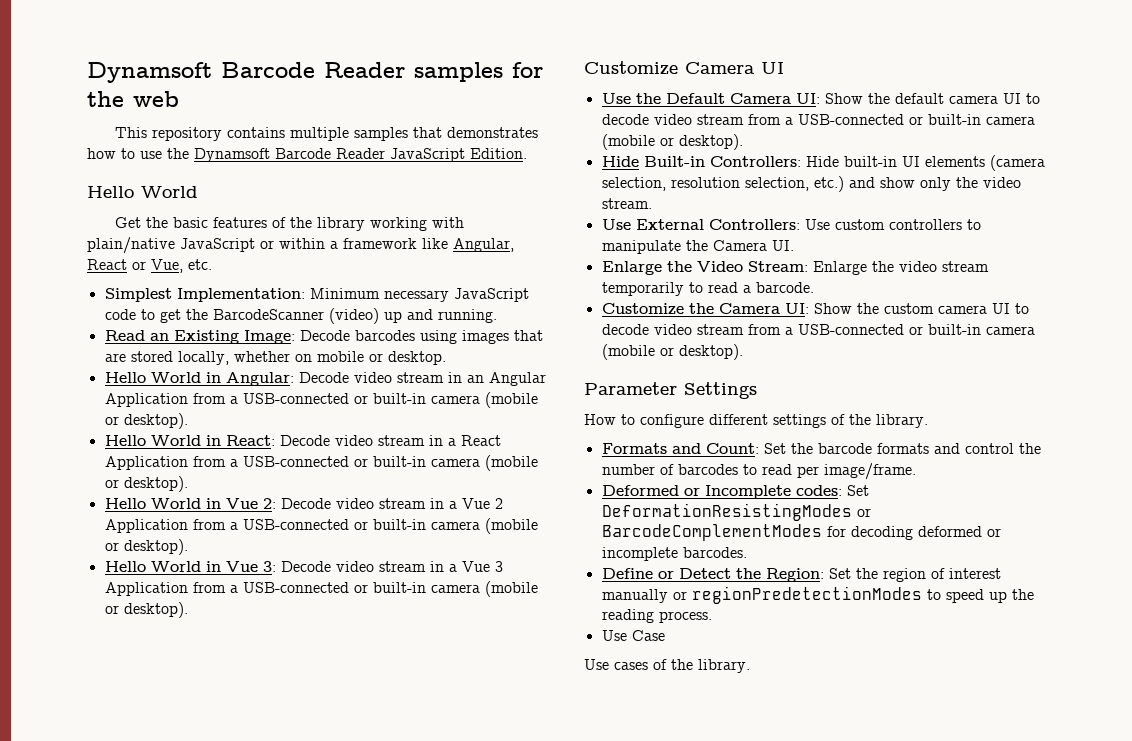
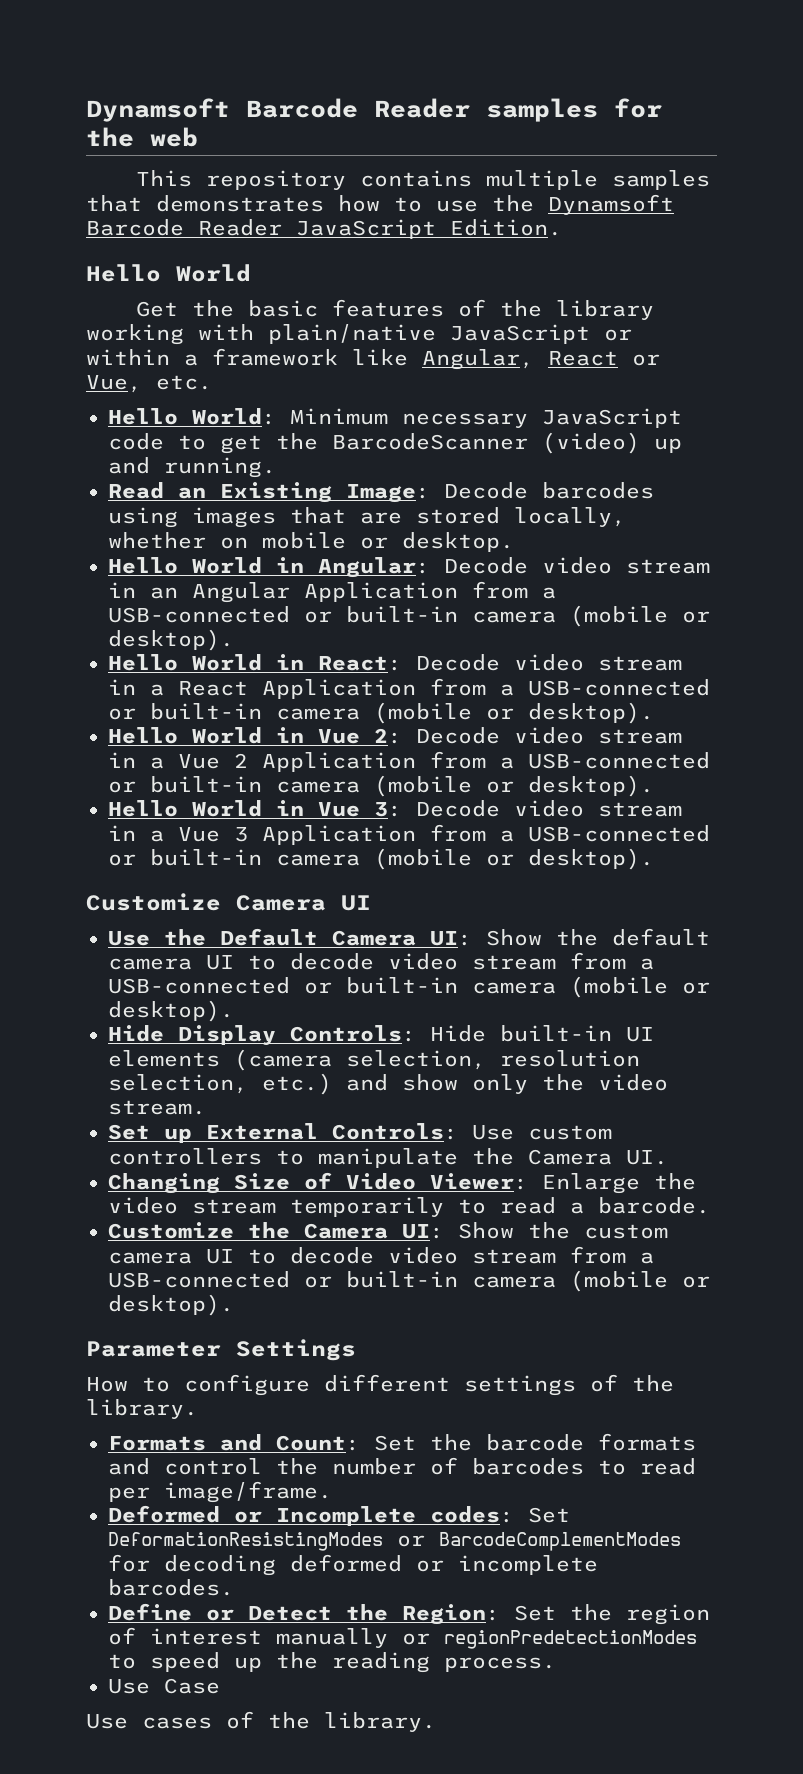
[104,288,305,302] Simplest Implementation: -> [108,408,276,425] Hello World:
[643,156,801,167] Built-in Controllers: -> [178,1025,416,1046] Display Controls:
[601,219,800,230] Use External Controllers: -> [108,1123,458,1143] Set up External Controls:
[601,261,808,275] Enlarge the Video Stream: -> [108,1172,528,1194] Changing Size of Video Viewer:

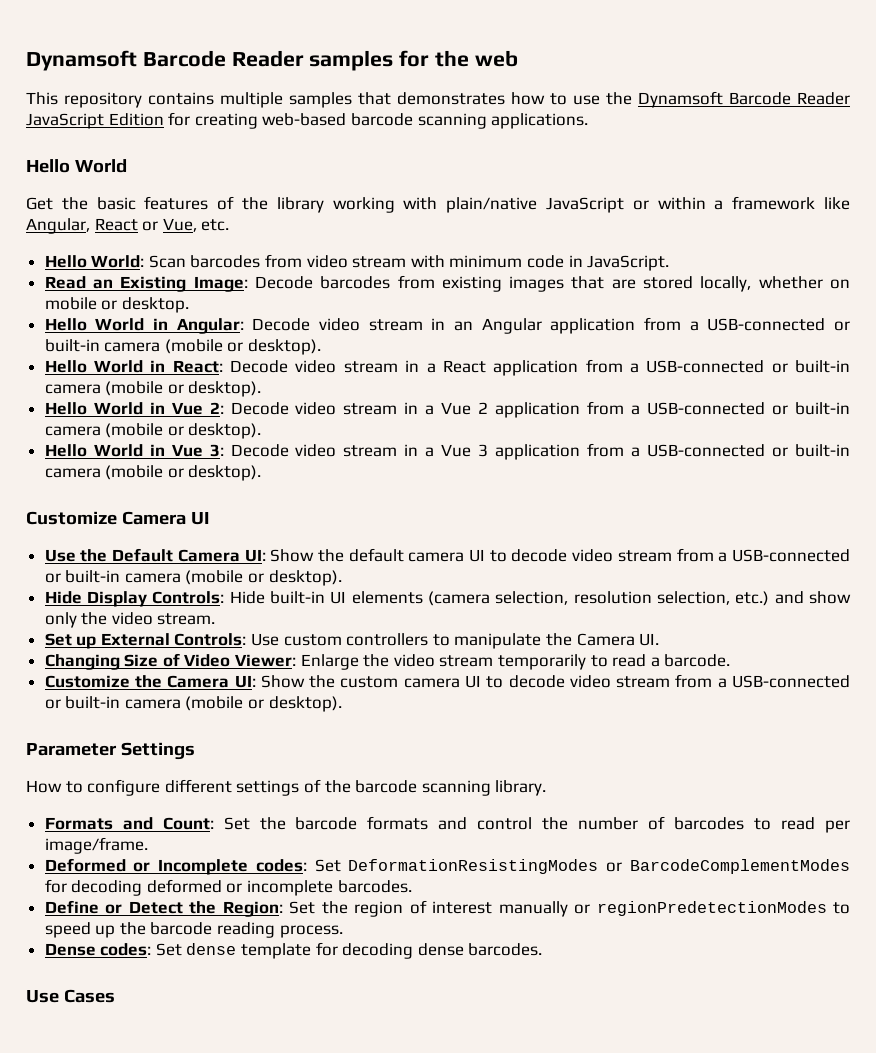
[450,219,562,236] Edition. -> [108,112,589,129] Edition for creating web-based barcode scanning applications.
[290,408,682,428] [108,432,682,454] [108,457,276,478] Minimum necessary JavaScript code to get the BarcodeScanner (video) up and running. -> [148,254,670,271] Scan barcodes from video stream with minimum code in JavaScript.
[108,507,178,528] using -> [397,275,502,292] from existing
[304,582,458,602] Application -> [550,318,636,334] application
[262,679,416,699] Application -> [493,360,579,376] application
[262,752,416,772] Application -> [495,402,581,418] application
[262,825,416,845] Application -> [495,444,581,460] application
(674, 1383) none -> [355,780,491,796] barcode scanning
(318, 1660) none -> [150,922,213,935] barcode
[108,1678,220,1694] [86,1711,436,1732] Use Case // Use cases of the library. -> [44,942,543,959] [26,989,115,1003] Dense codes: Set dense template for decoding dense barcodes. // Use Cases

